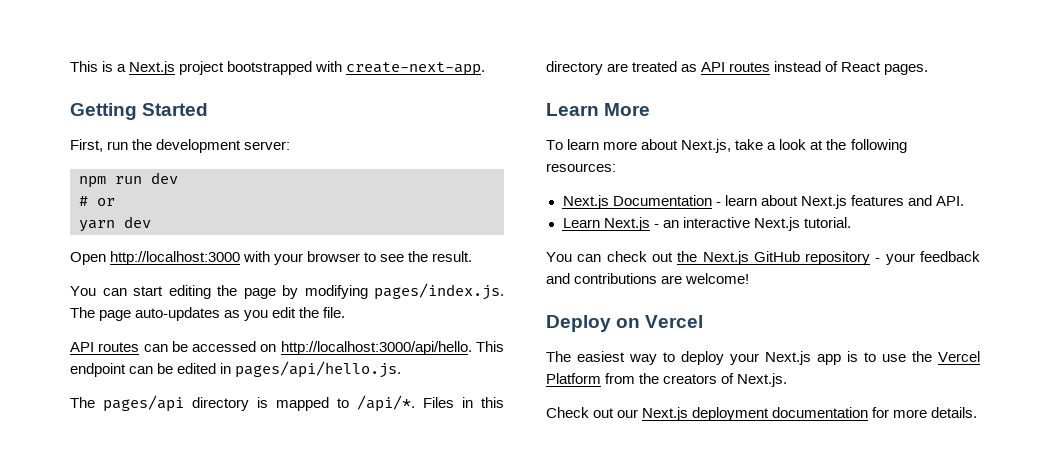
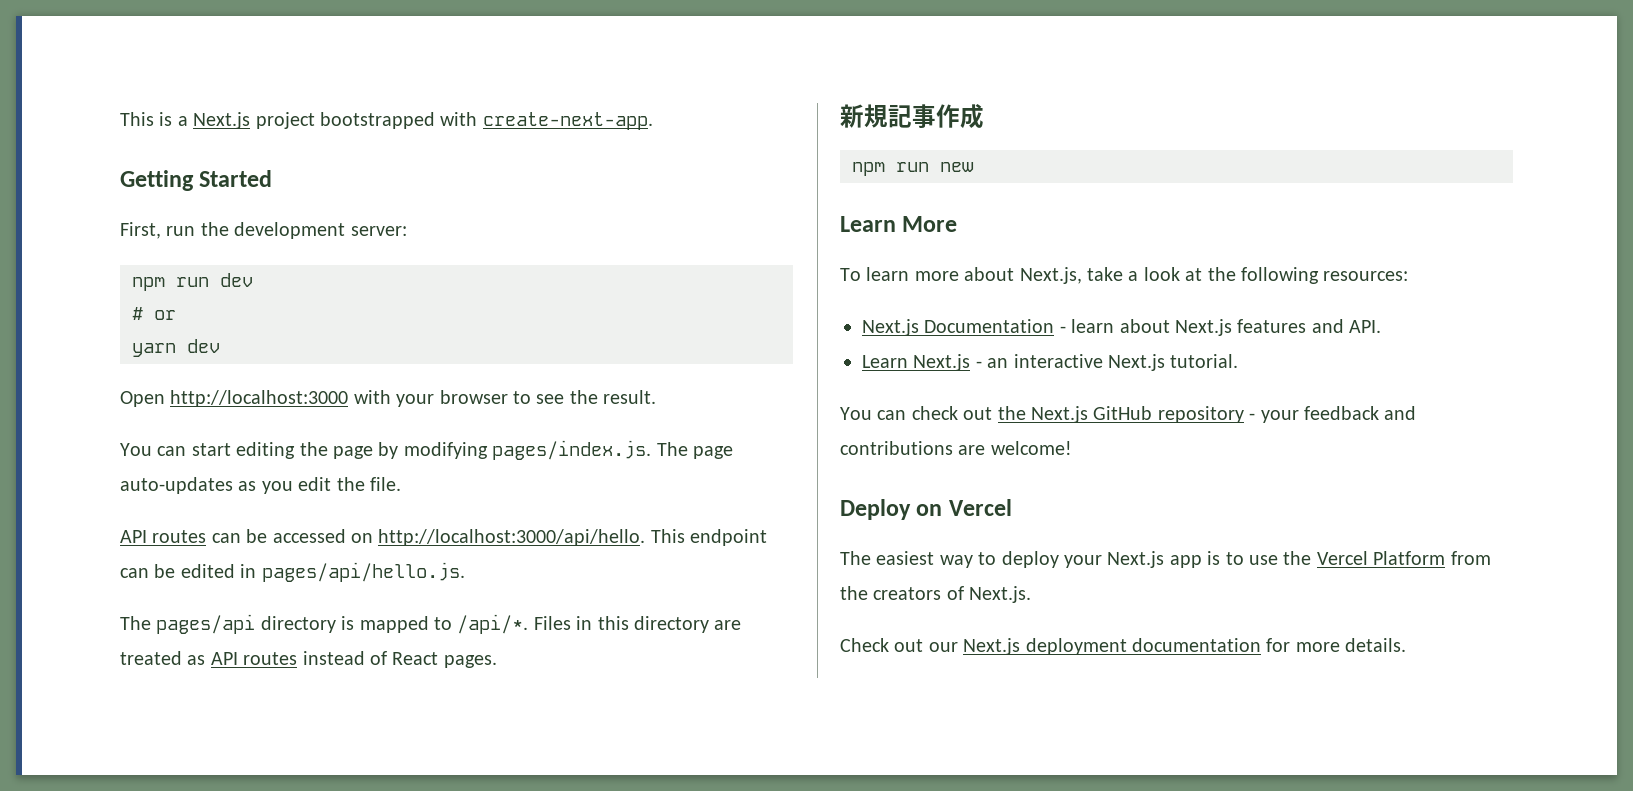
(929, 69) none -> [840,104,984,129] [852,162,974,176] // 新規記事作成 // npm run new

